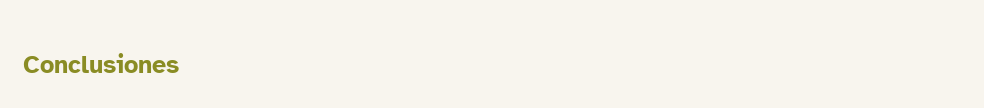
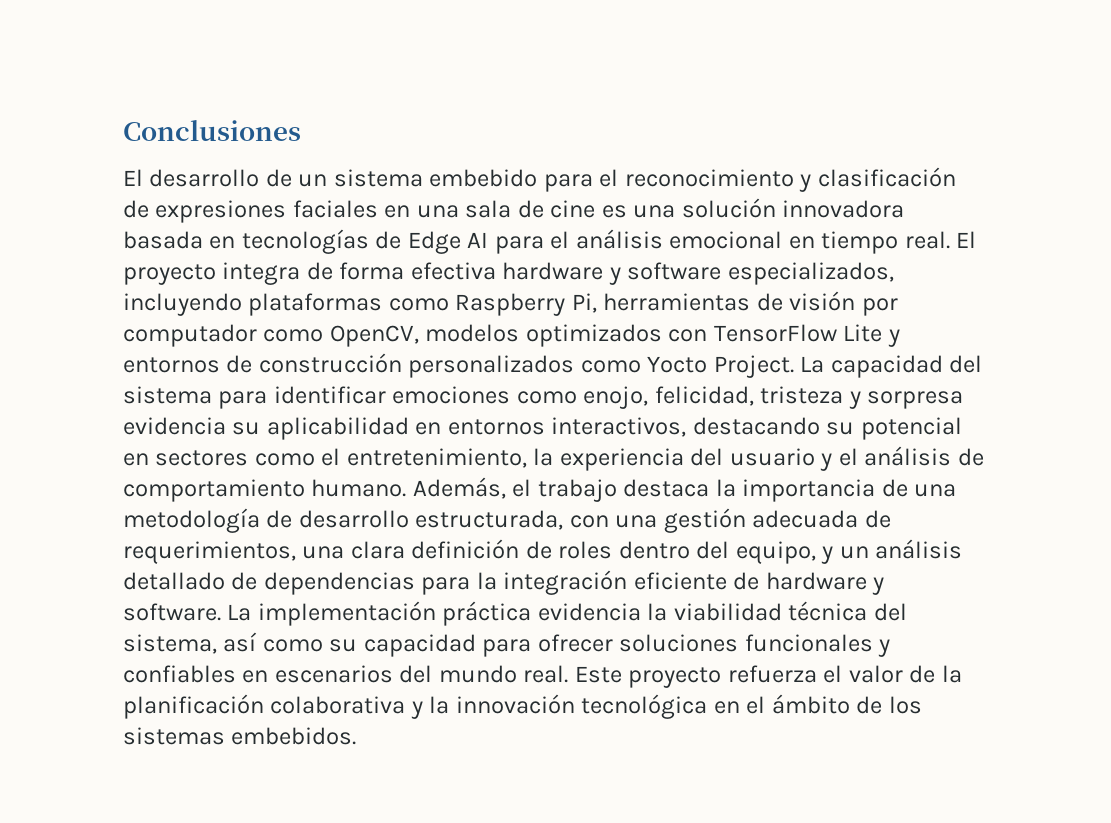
(179, 63) none -> [123,167,956,192] [123,198,905,223] [123,229,977,254] [123,262,894,285] [123,291,898,316] [123,324,900,347] [123,353,983,378] [123,386,964,409] [123,417,962,440] [123,446,984,471] [123,477,957,502] [123,508,891,533] [123,539,963,564] [123,570,885,595] [123,601,907,626] [123,632,891,657] [123,665,962,688] [123,694,922,719] [123,727,357,745] // El desarrollo de un sistema embebido para el reconocimiento y clasificación de expresiones faciales en una sala de cine es una solución innovadora basada en tecnologías de Edge AI para el análisis emocional en tiempo real. El proyecto integra de forma efectiva hardware y software especializados, incluyendo plataformas como Raspberry Pi, herramientas de visión por computador como OpenCV, modelos optimizados con TensorFlow Lite y entornos de construcción personalizados como Yocto Project. La capacidad del sistema para identificar emociones como enojo, felicidad, tristeza y sorpresa evidencia su aplicabilidad en entornos interactivos, destacando su potencial en sectores como el entretenimiento, la experiencia del usuario y el análisis de comportamiento humano. Además, el trabajo destaca la importancia de una metodología de desarrollo estructurada, con una gestión adecuada de requerimientos, una clara definición de roles dentro del equipo, y un análisis detallado de dependencias para la integración eficiente de hardware y software. La implementación práctica evidencia la viabilidad técnica del sistema, así como su capacidad para ofrecer soluciones funcionales y confiables en escenarios del mundo real. Este proyecto refuerza el valor de la planificación colaborativa y la innovación tecnológica en el ámbito de los sistemas embebidos.

